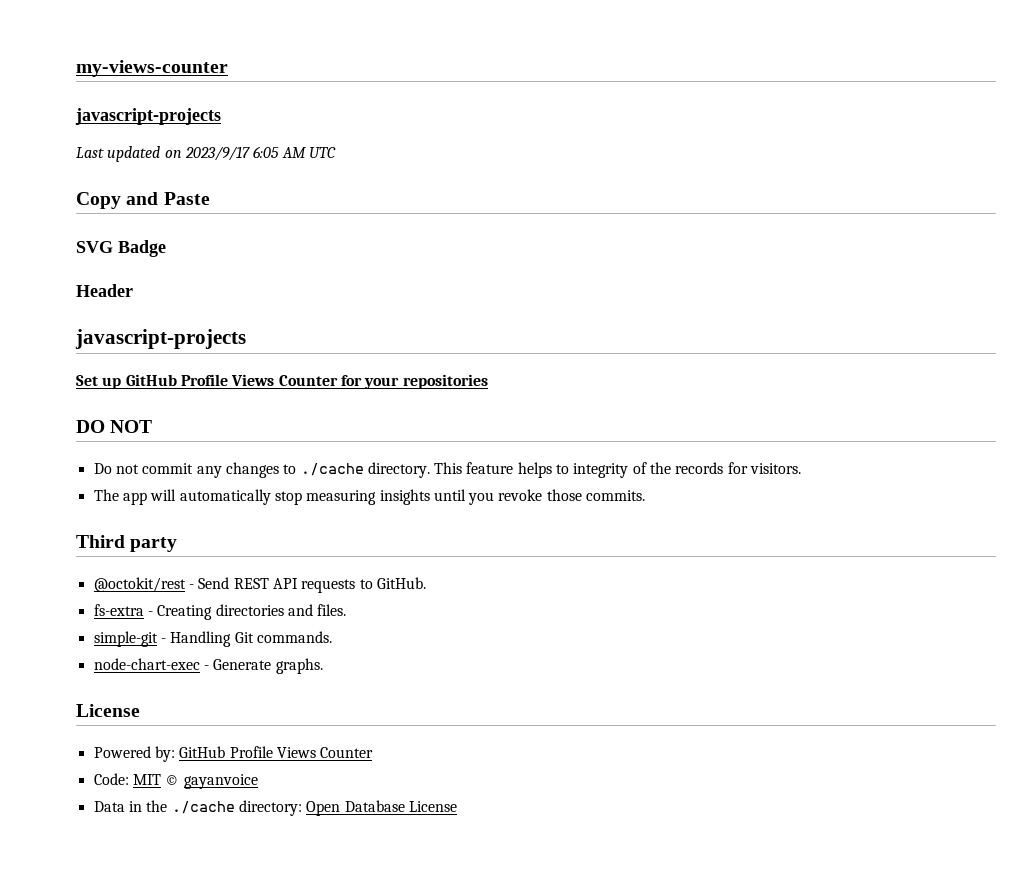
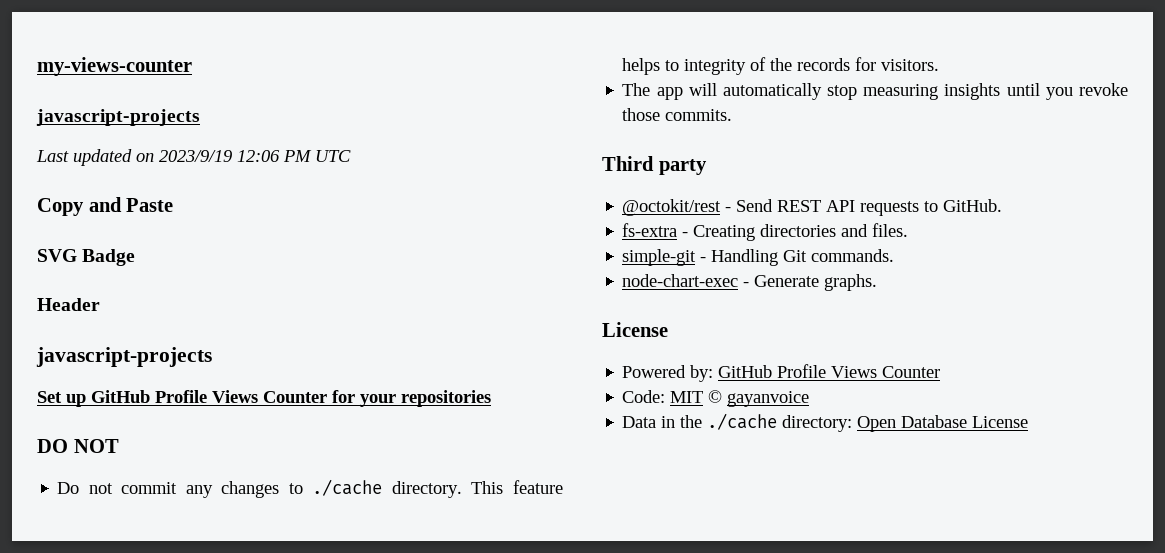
[184,146,306,161] 2023/9/17 6:05 AM -> [159,150,312,162] 2023/9/19 12:06 PM

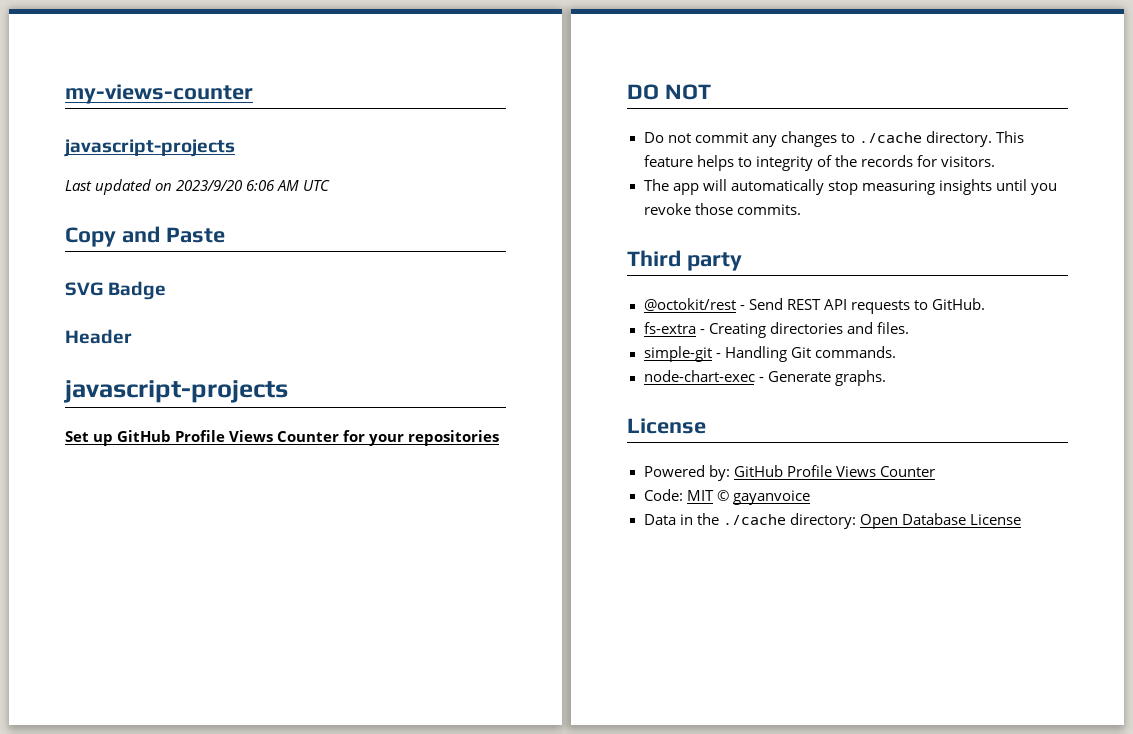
[159,150,312,162] 2023/9/19 12:06 PM -> [176,180,300,191] 2023/9/20 6:06 AM

